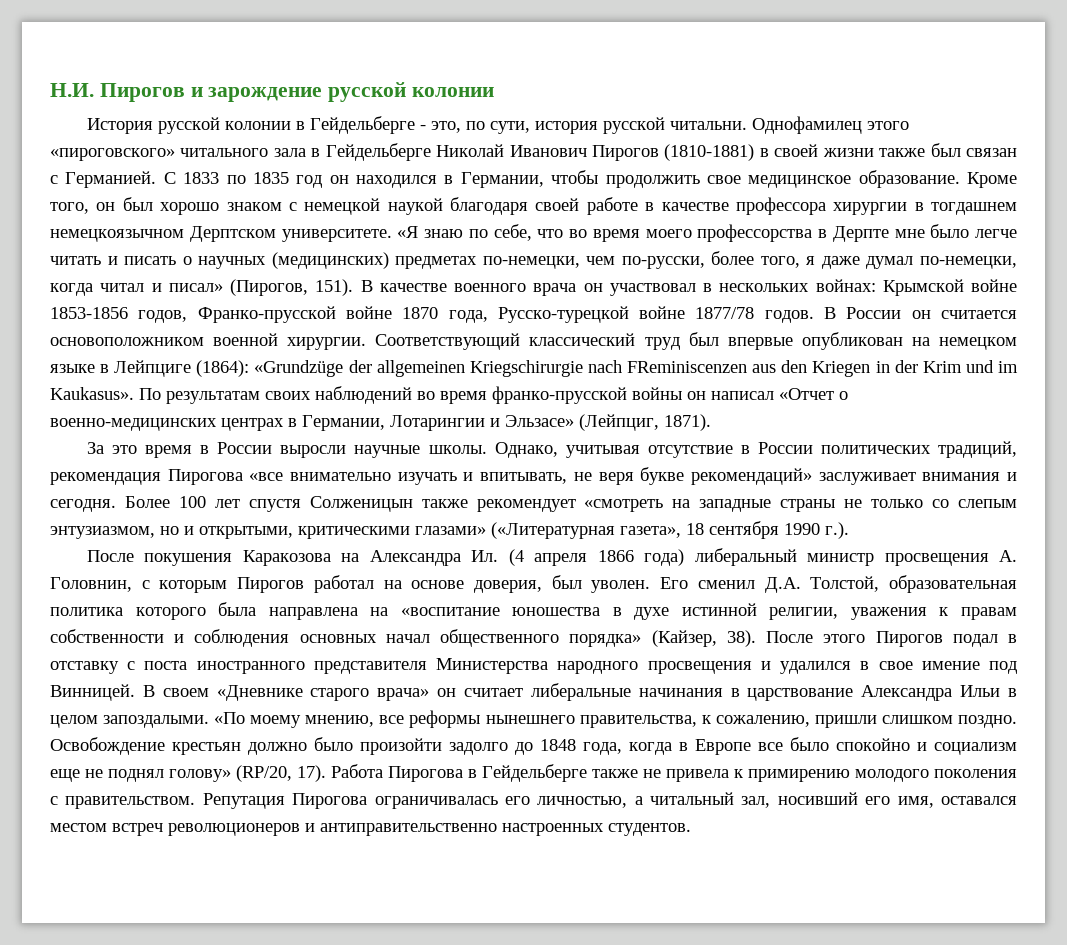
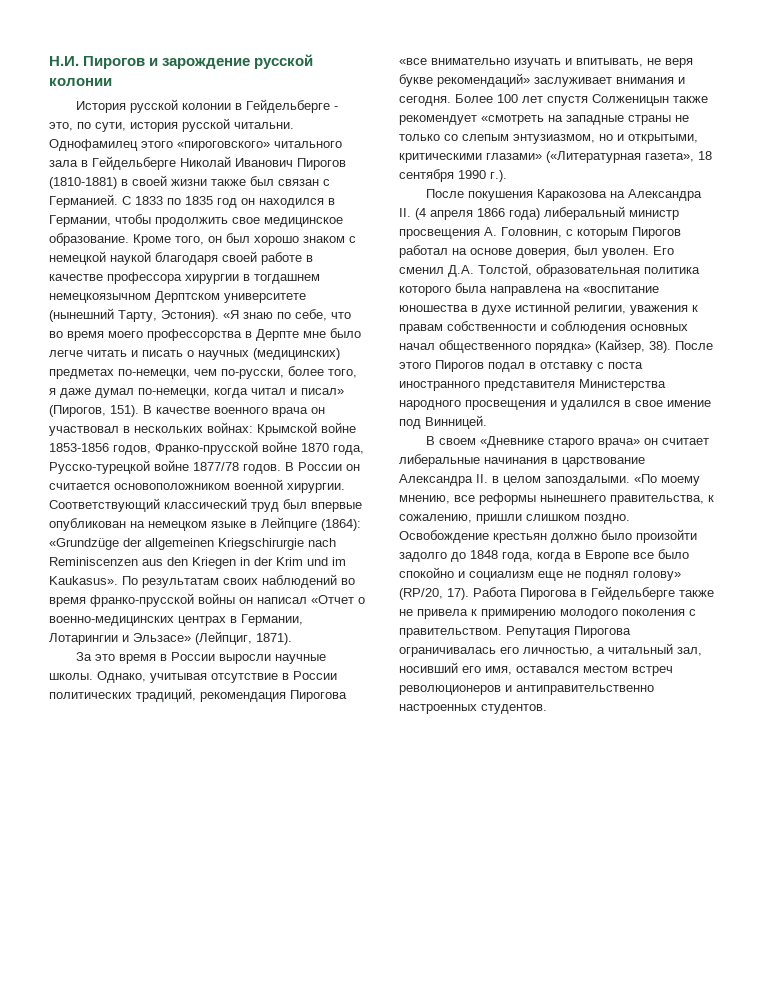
[281,229,392,242] университете. -> [224,293,306,303] [49,308,219,322] университете (нынешний Тарту, Эстония).
[627,361,748,373] FReminiscenzen -> [49,557,138,566] Reminiscenzen
[471,550,499,562] Ил. -> [399,208,411,217] II.
(135, 692) none -> (487, 422) //
[960,685,1001,697] Ильи -> [476,474,488,483] II.

